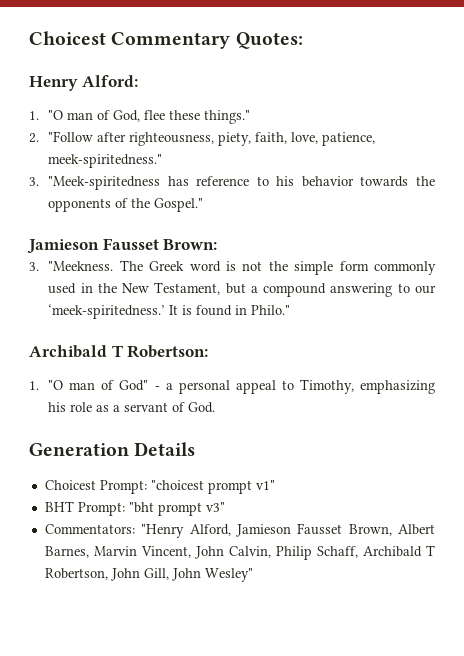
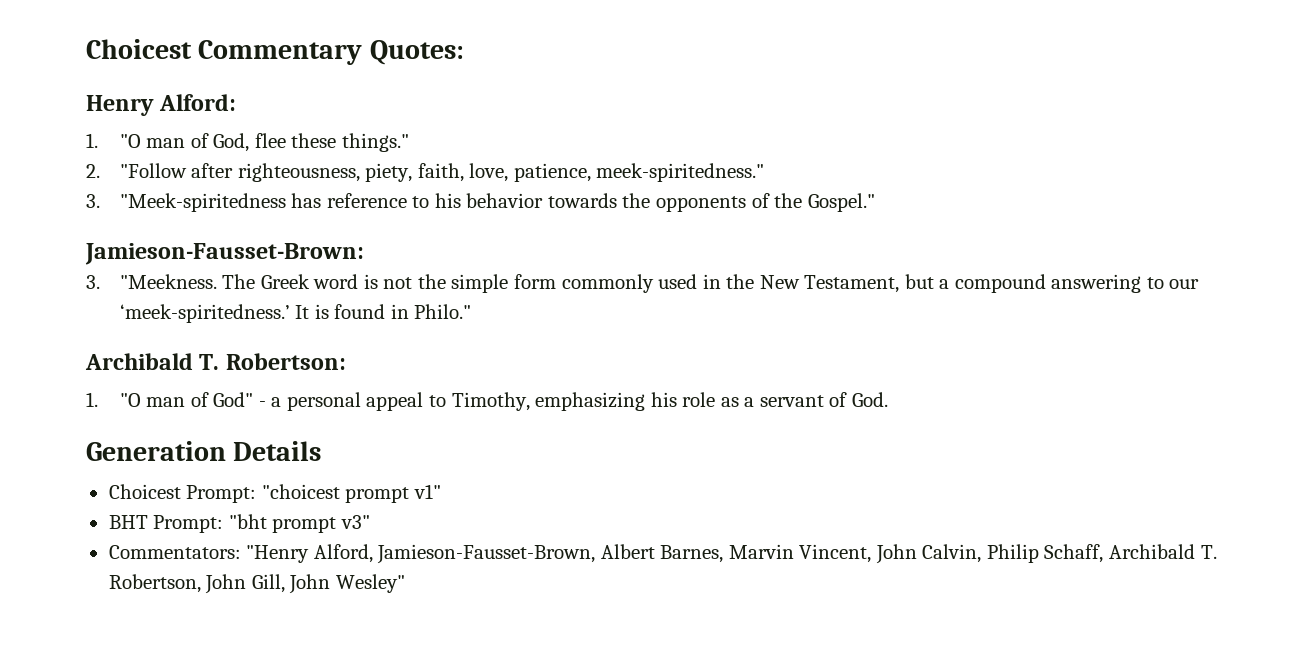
[27,238,218,254] Jamieson Fausset Brown: -> [85,243,364,265] Jamieson-Fausset-Brown:
[111,345,123,357] T -> [199,354,220,370] T.
[235,523,392,537] Jamieson Fausset Brown, -> [377,544,596,564] Jamieson-Fausset-Brown,
[426,545,436,556] T -> [1200,545,1217,559] T.

